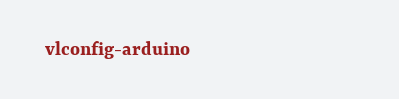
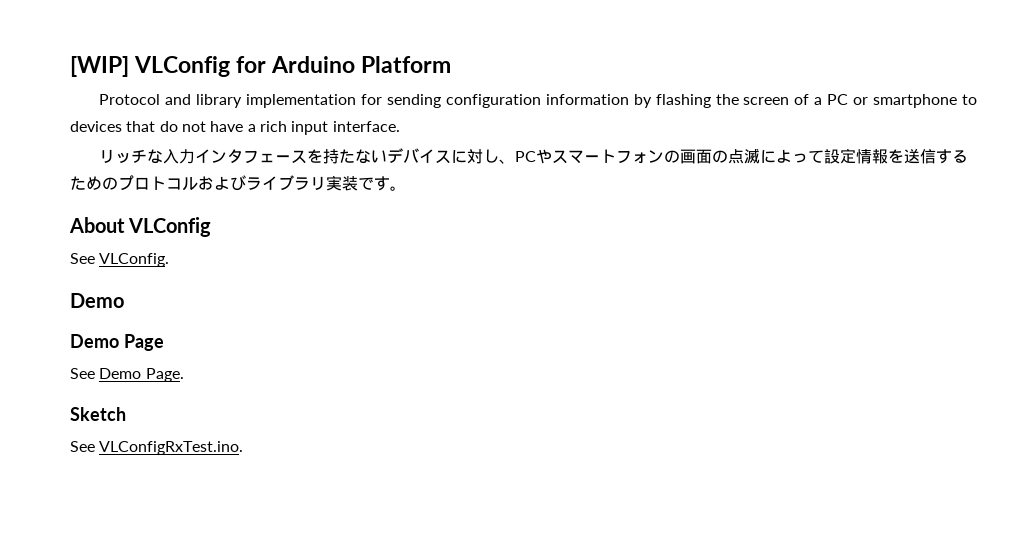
[45,41,190,59] vlconfig-arduino -> [70,56,452,77] [99,94,977,108] [70,121,400,135] [99,148,969,164] [70,175,406,191] [69,217,212,237] [70,253,170,267] [70,293,124,308] [70,334,164,351] [70,368,184,382] [70,407,126,421] [70,441,244,455] [WIP] VLConfig for Arduino Platform // Protocol and library implementation for sending configuration information by flashing the screen of a PC or smartphone to devices that do not have a rich input interface. // リッチな入力インタフェースを持たないデバイスに対し、PCやスマートフォンの画面の点滅によって設定情報を送信するためのプロトコルおよびライブラリ実装です。 // About VLConfig // See VLConfig. // Demo // Demo Page // See Demo Page. // Sketch // See VLConfigRxTest.ino.

